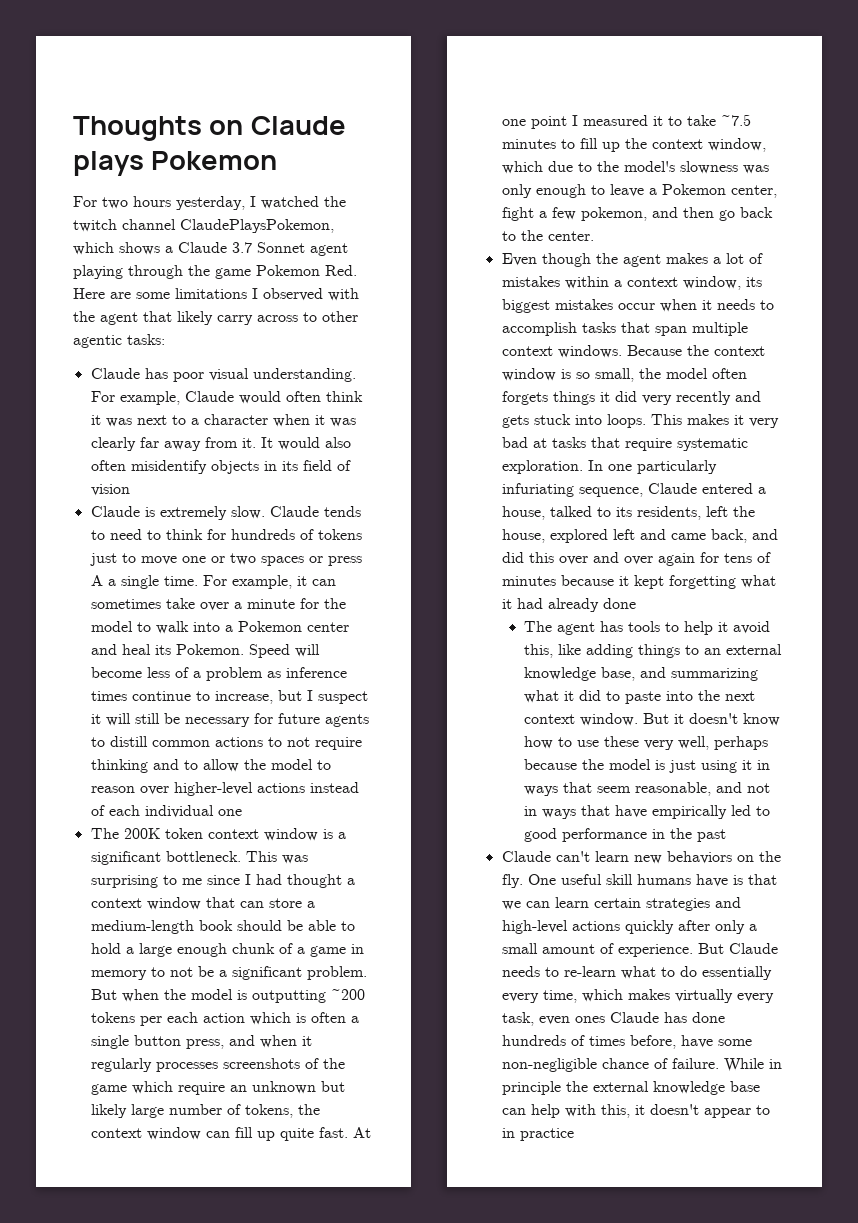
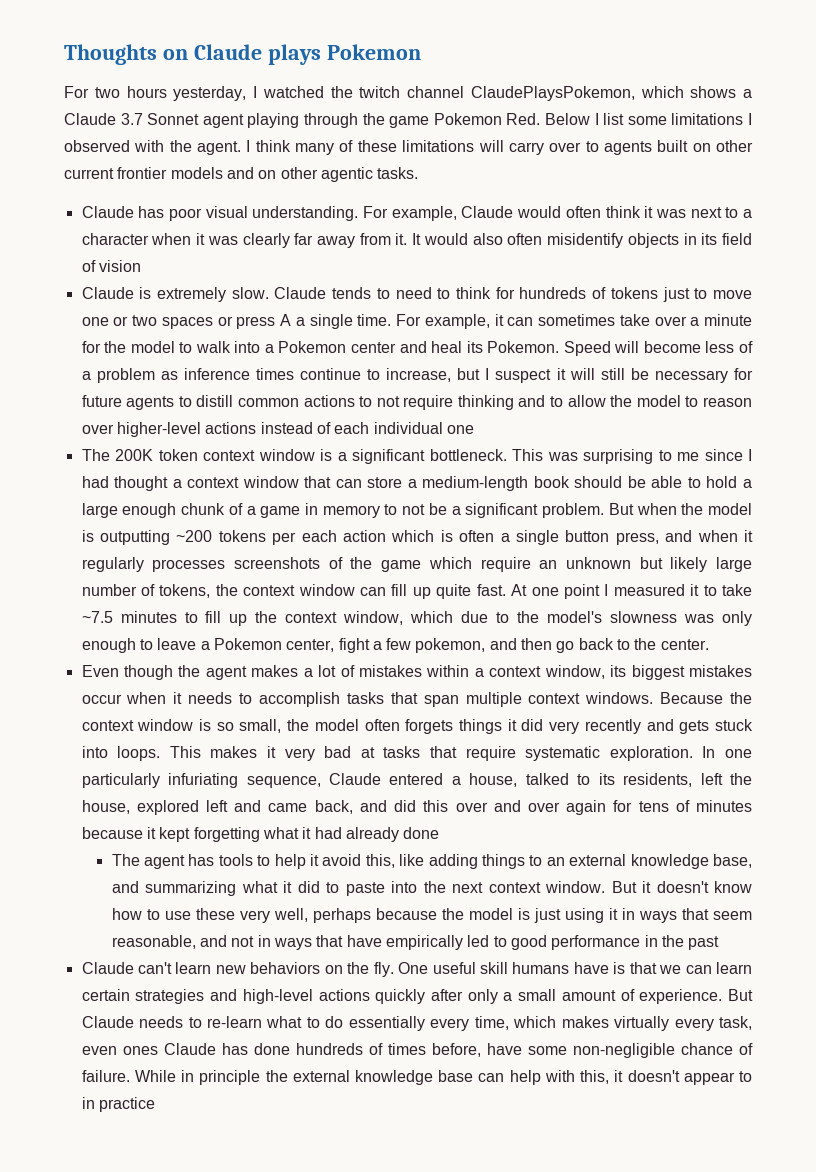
[73,288,131,299] Here are -> [545,113,625,125] Below I list
[100,311,317,325] agent that likely carry across to -> [197,140,754,155] [64,167,277,179] agent. I think many of these limitations will carry over to agents built on other current frontier models and on
[127,334,165,345] tasks: -> [377,167,419,179] tasks.

